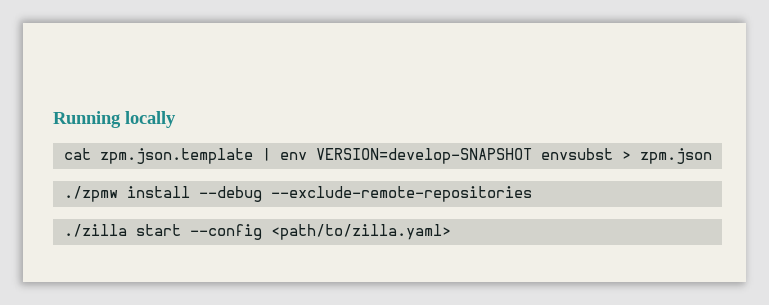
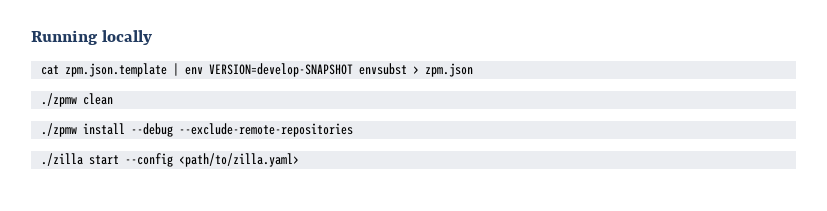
(712, 156) none -> [40,93,113,107] // ./zpmw clean

